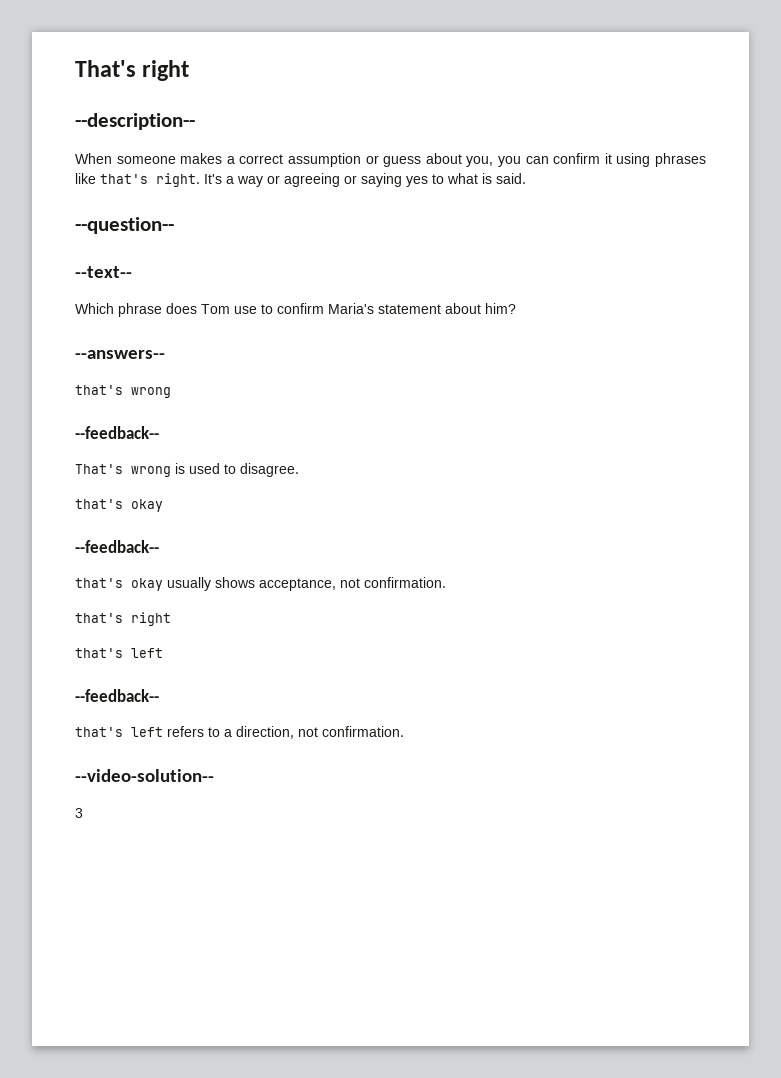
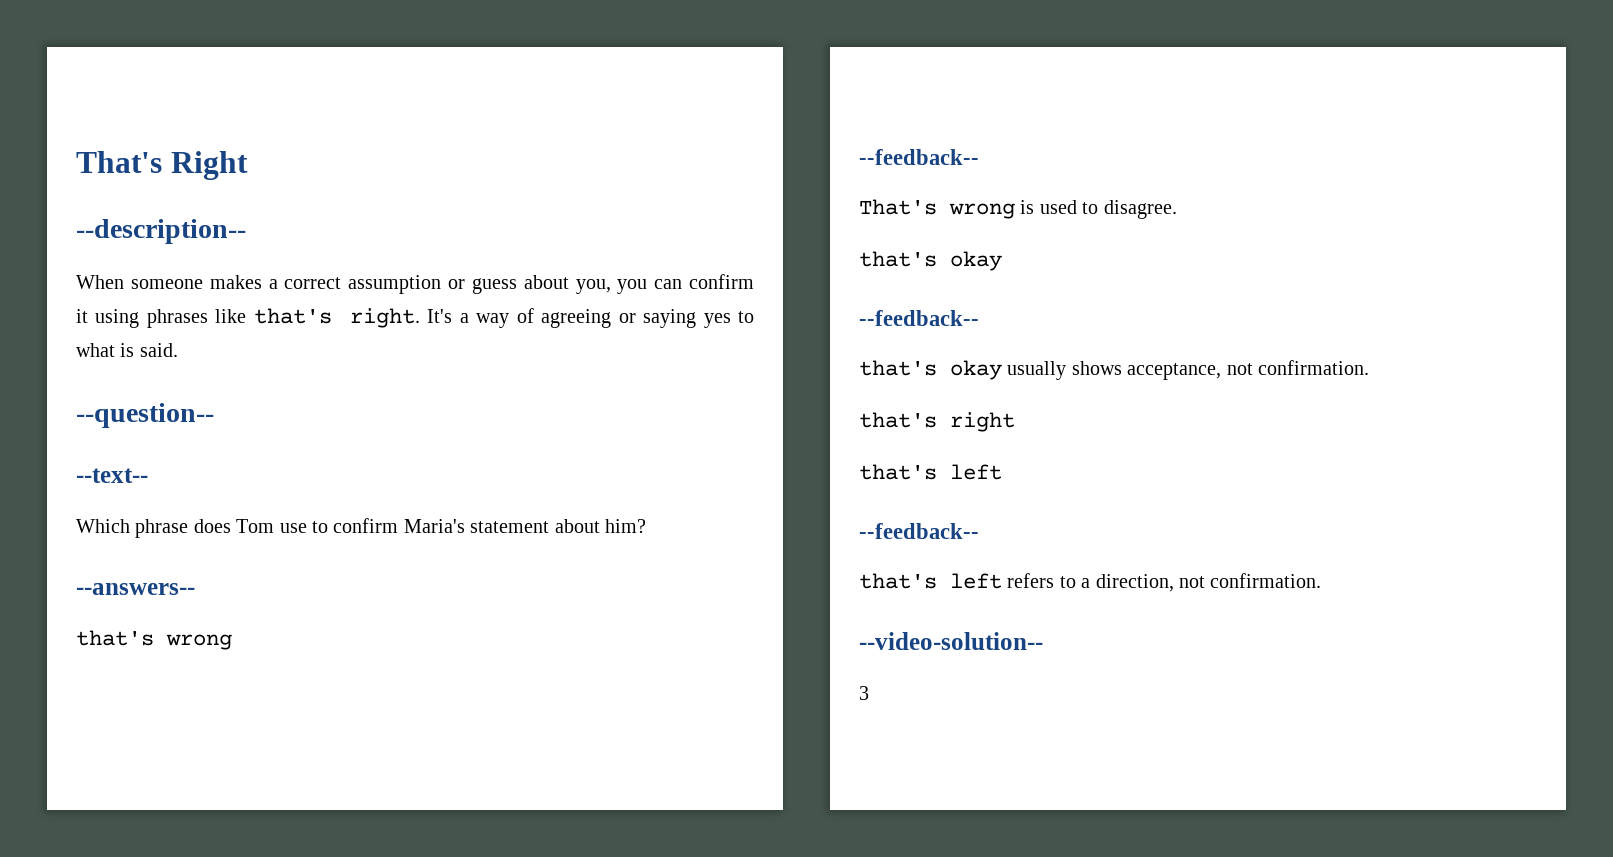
[75,60,190,81] That's right -> [76,151,248,180] That's Right
[267,175,280,184] or -> [516,308,534,323] of

